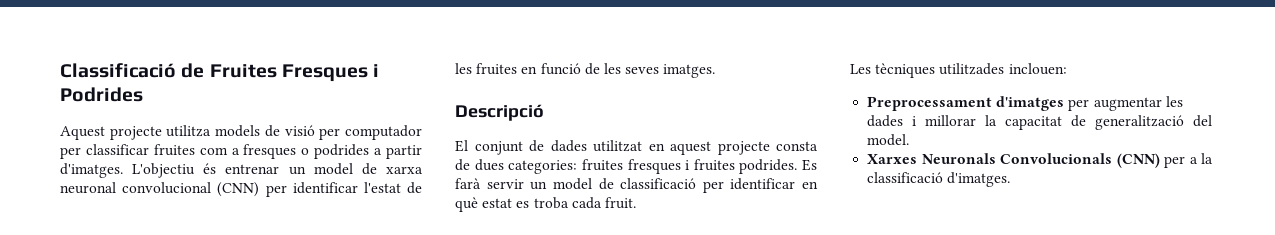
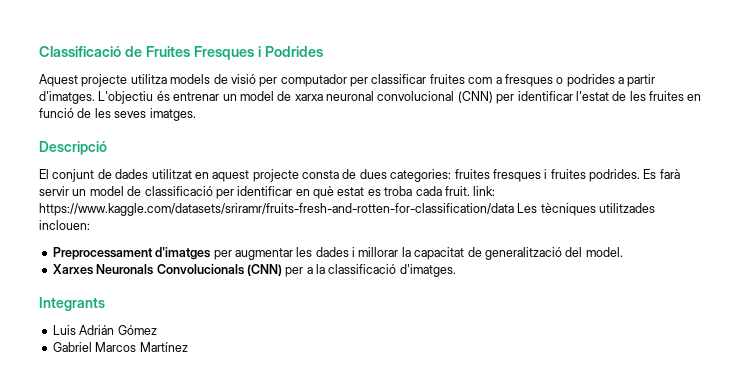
(636, 203) // -> [473,186,496,196] [39,203,514,216] link: https://www.kaggle.com/datasets/sriramr/fruits-fresh-and-rotten-for-classification/data
(1011, 179) none -> [39,297,105,311] [52,325,157,335] [52,342,188,352] // Integrants // Luis Adrián Gómez // Gabriel Marcos Martínez

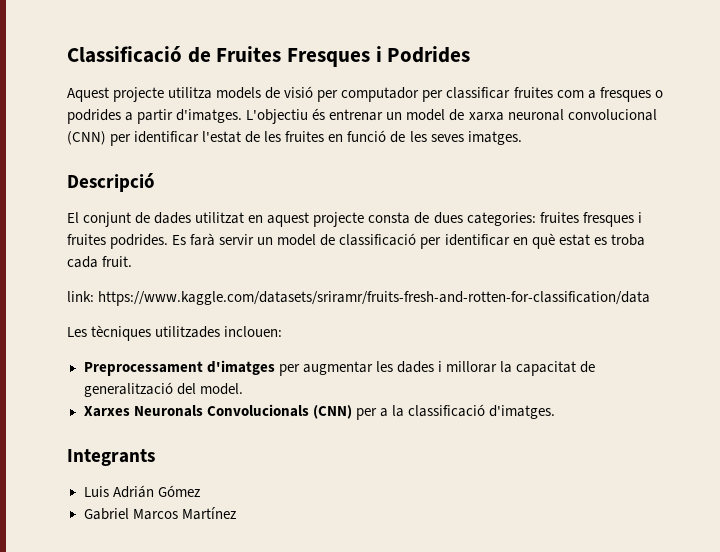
(470, 191) none -> (133, 261) //
(514, 209) none -> (651, 298) //

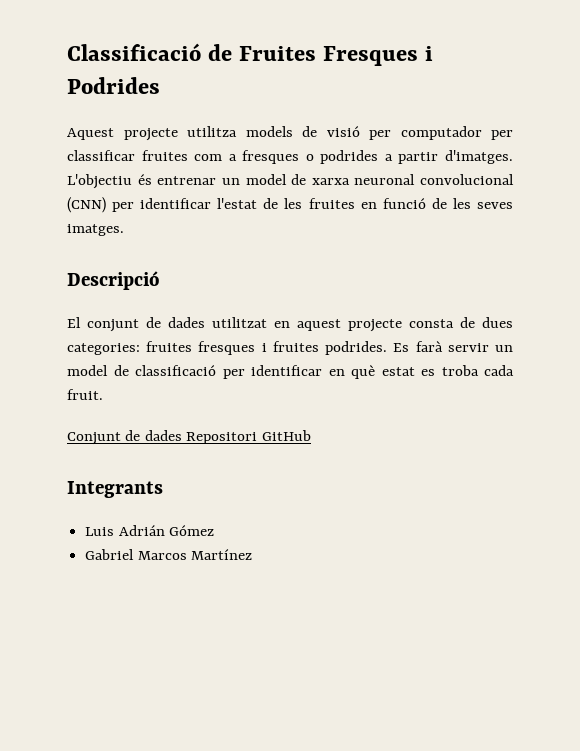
[67,291,651,306] [67,325,283,341] [83,360,596,376] [83,382,243,397] [83,404,555,420] link: https://www.kaggle.com/datasets/sriramr/fruits-fresh-and-rotten-for-classification/data // Les tècniques utilitzades inclouen: // Preprocessament d'imatges per augmentar les dades i millorar la capacitat de generalització del model. // Xarxes Neuronals Convolucionals (CNN) per a la classificació d'imatges. -> [67,430,311,445] Conjunt de dades Repositori GitHub

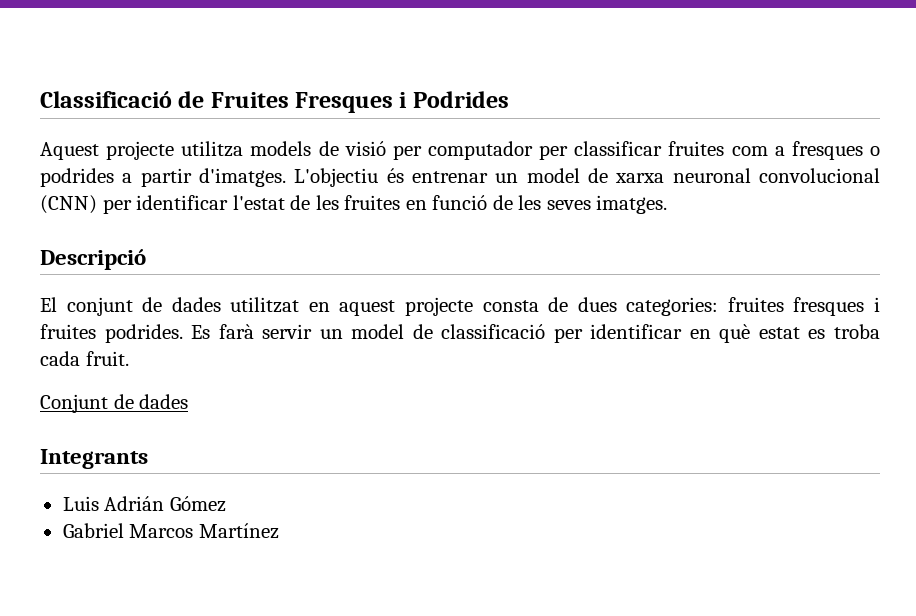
[186,430,311,444] Repositori GitHub -> (189, 401) none

